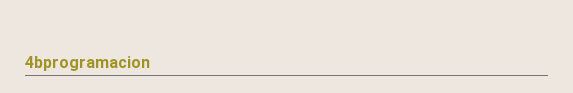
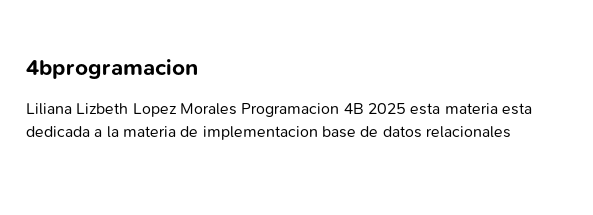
(150, 63) none -> [26,103,532,117] [26,126,511,140] // Liliana Lizbeth Lopez Morales Programacion 4B 2025 esta materia esta dedicada a la materia de implementacion base de datos relacionales

